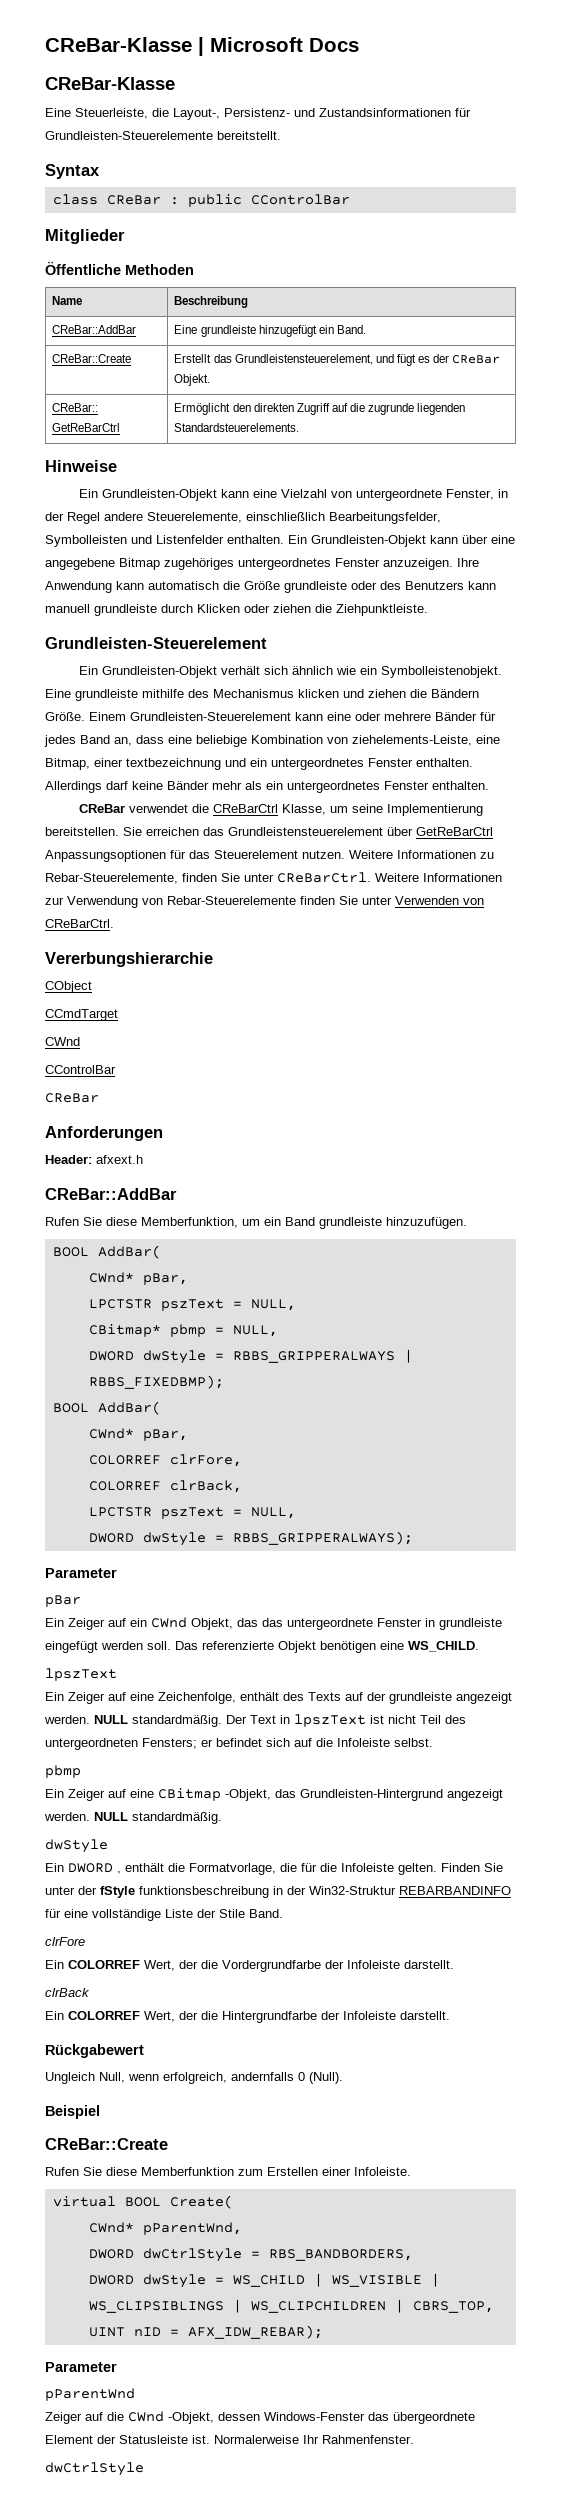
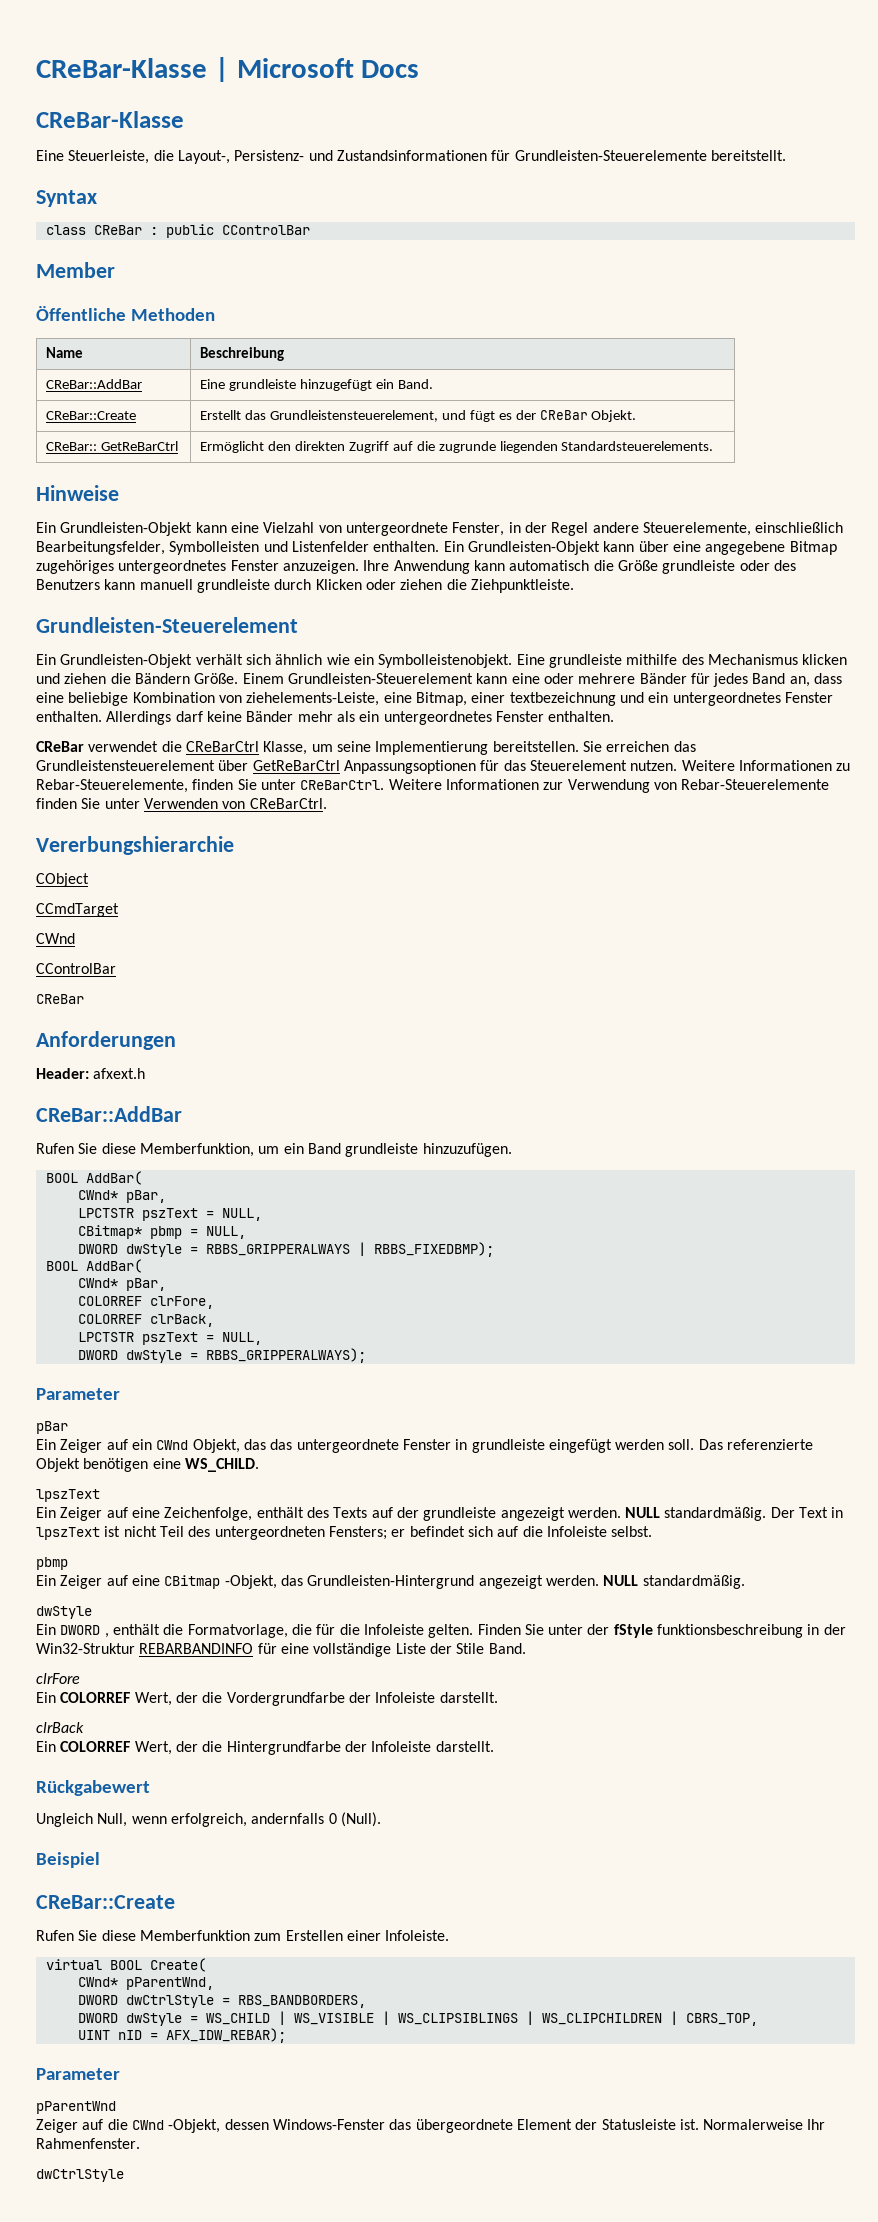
[45,229,125,244] Mitglieder -> [36,262,115,278] Member

